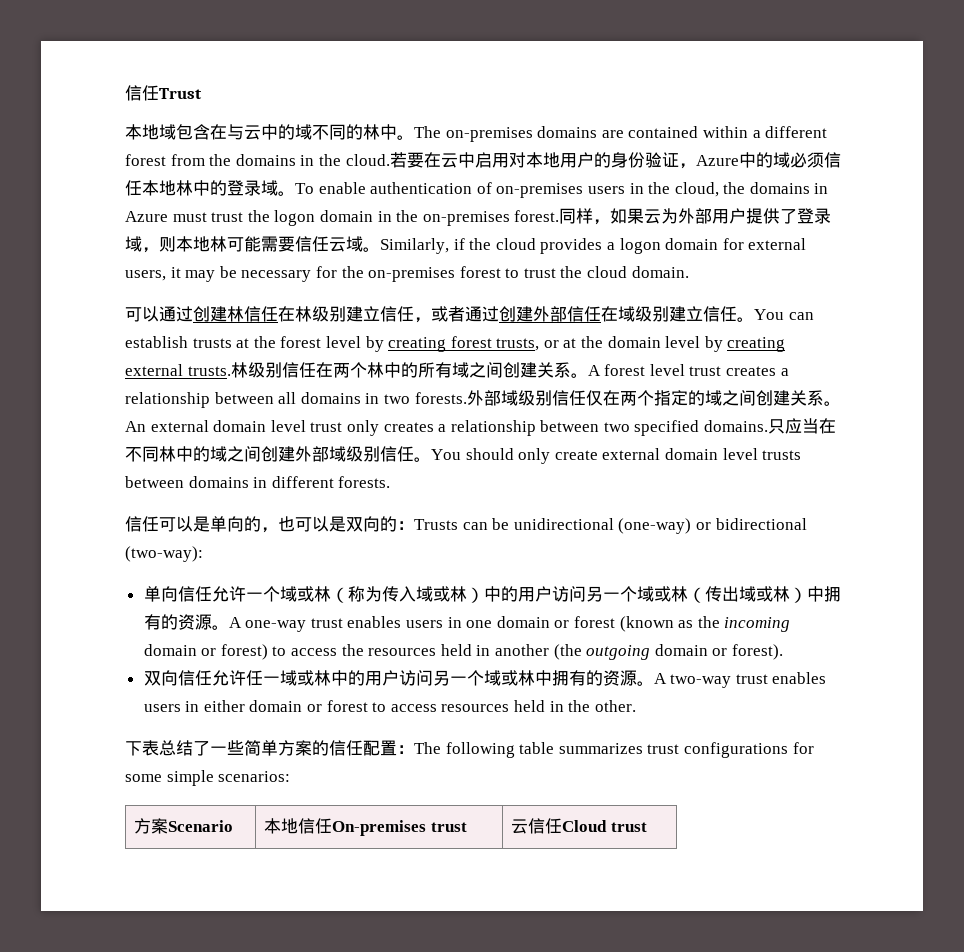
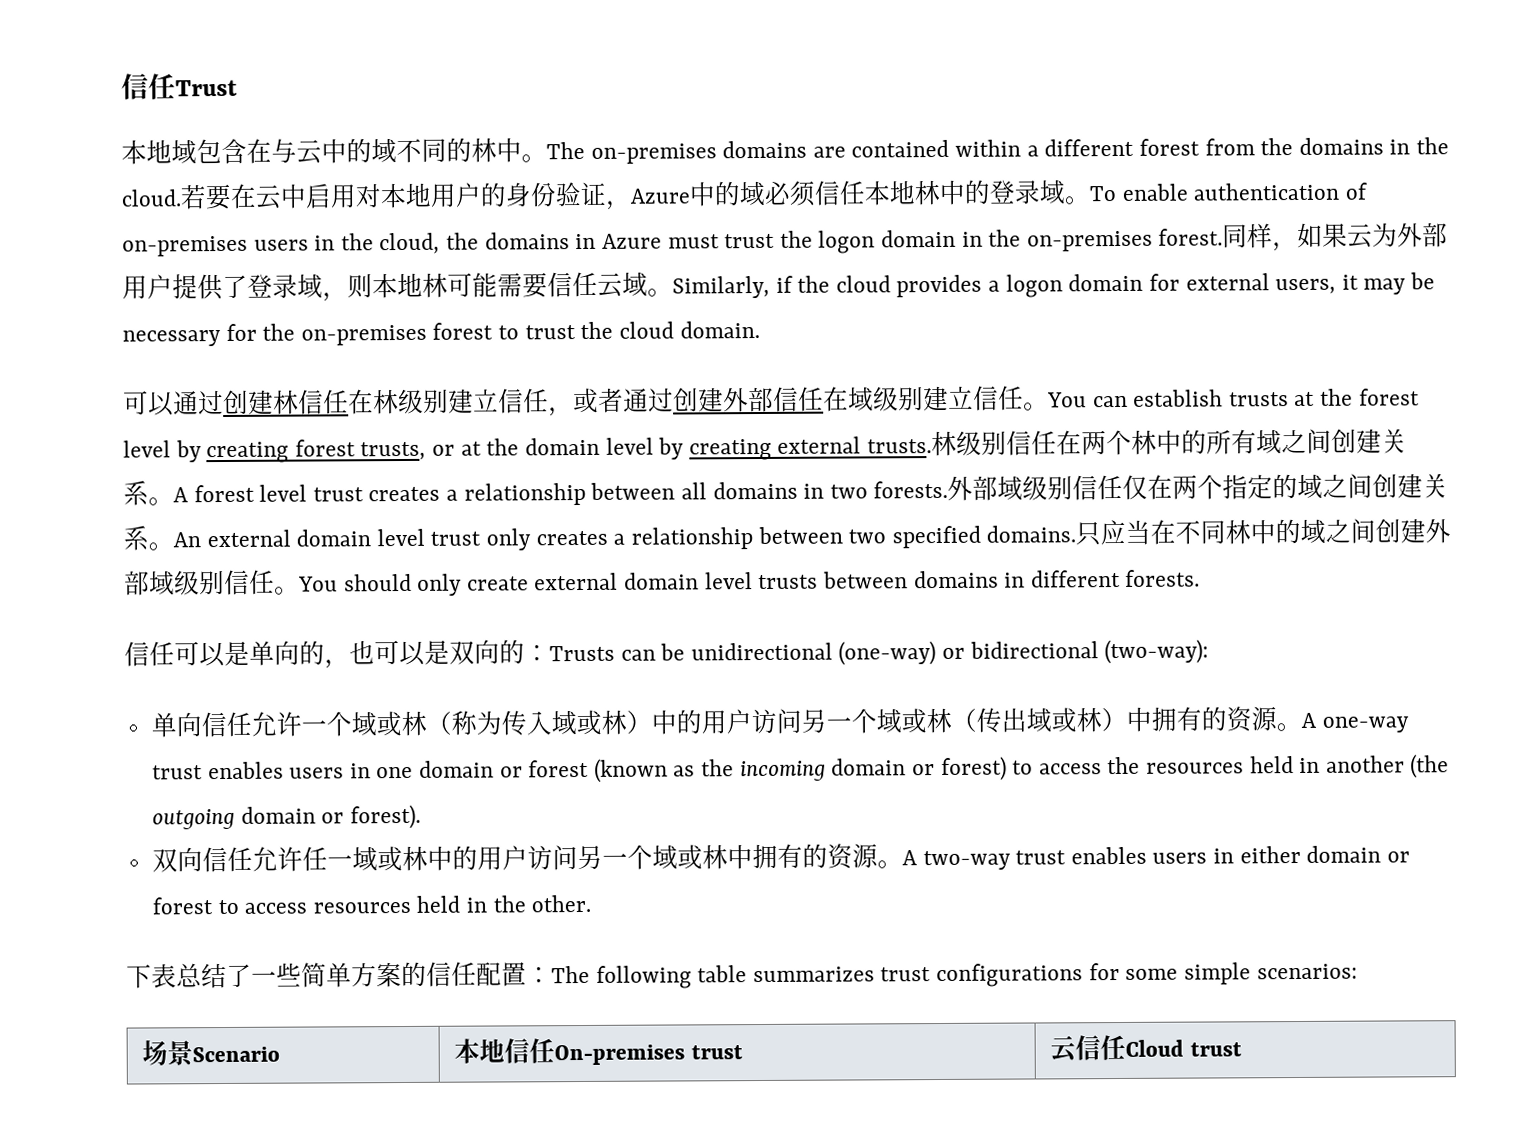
[134,818,169,834] 方案 -> [142,1040,194,1067] 场景

